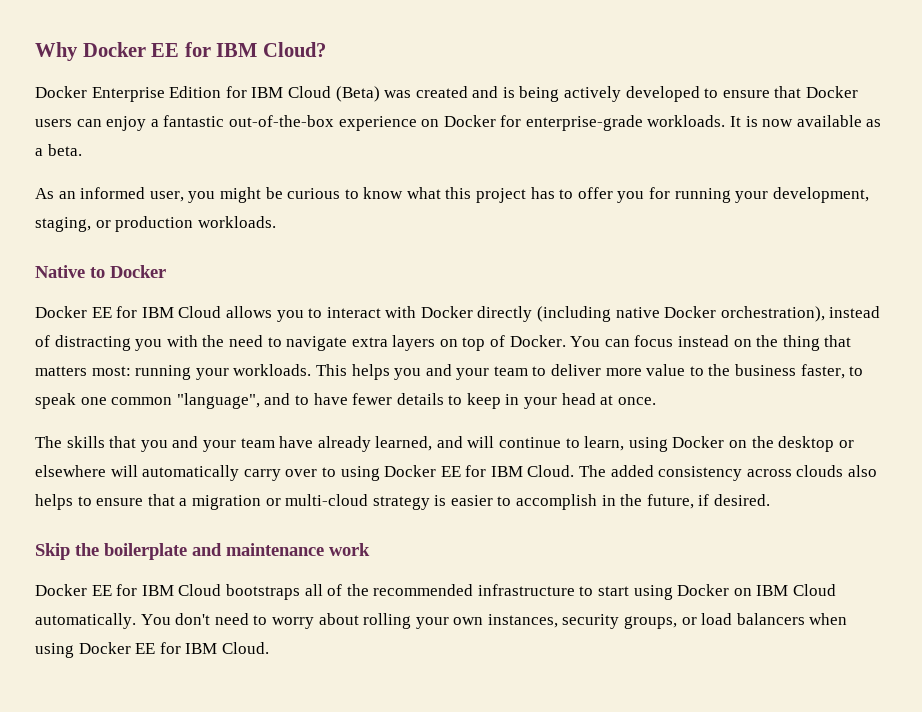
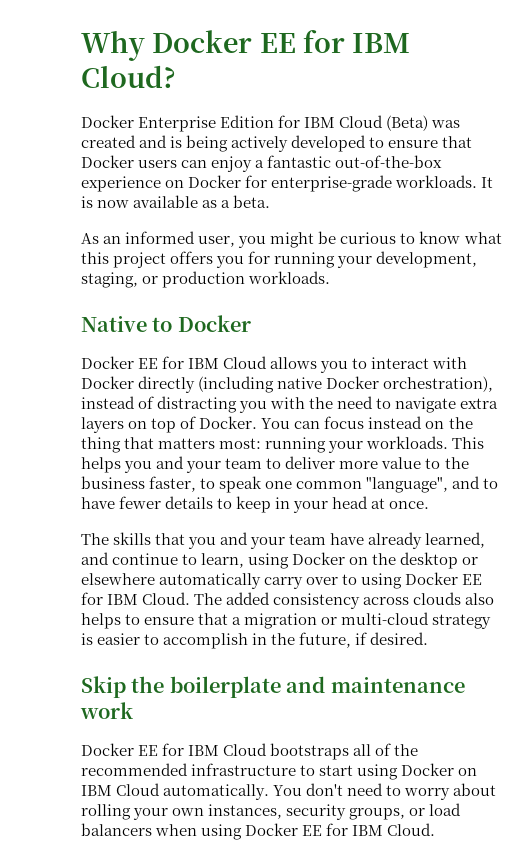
[530,187,613,199] has to offer -> [170,251,214,264] offers
[467,436,495,448] will -> (109, 558) none
[110,465,138,477] will -> (155, 579) none

